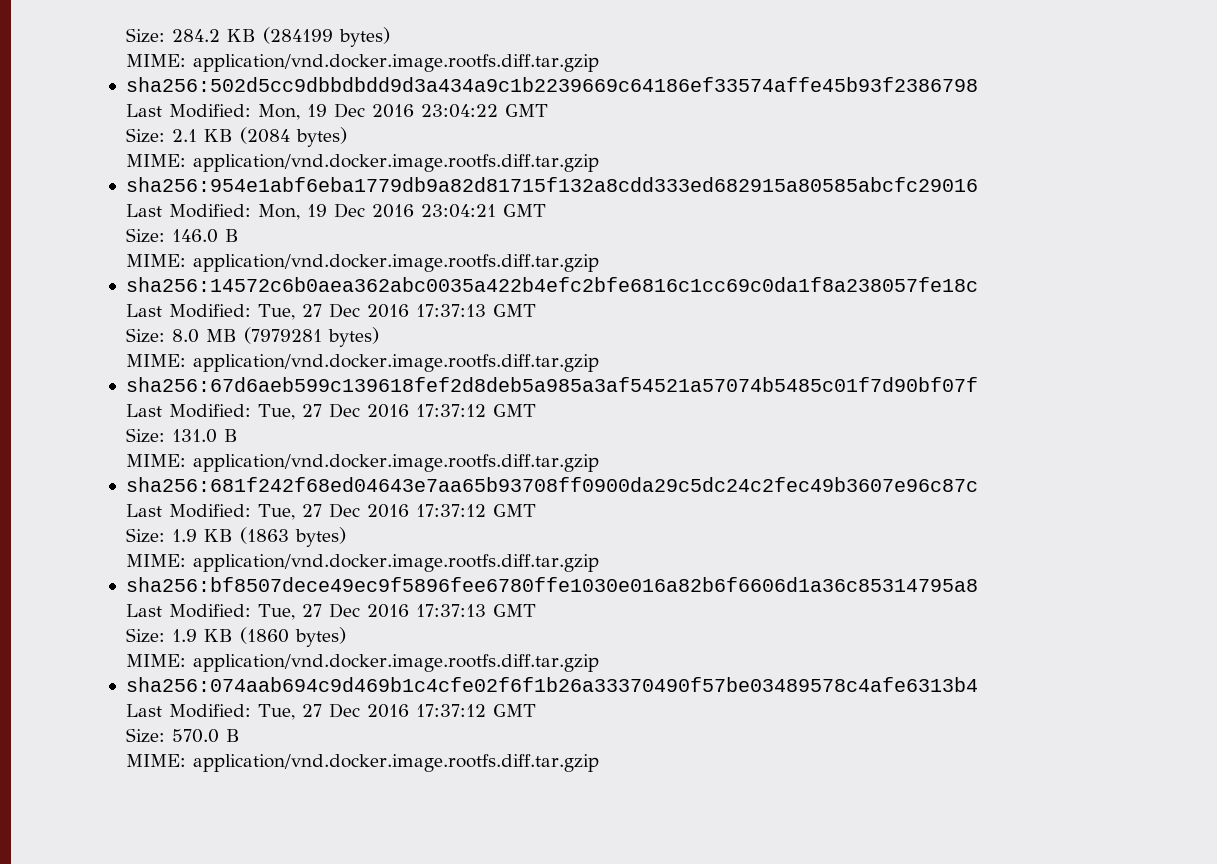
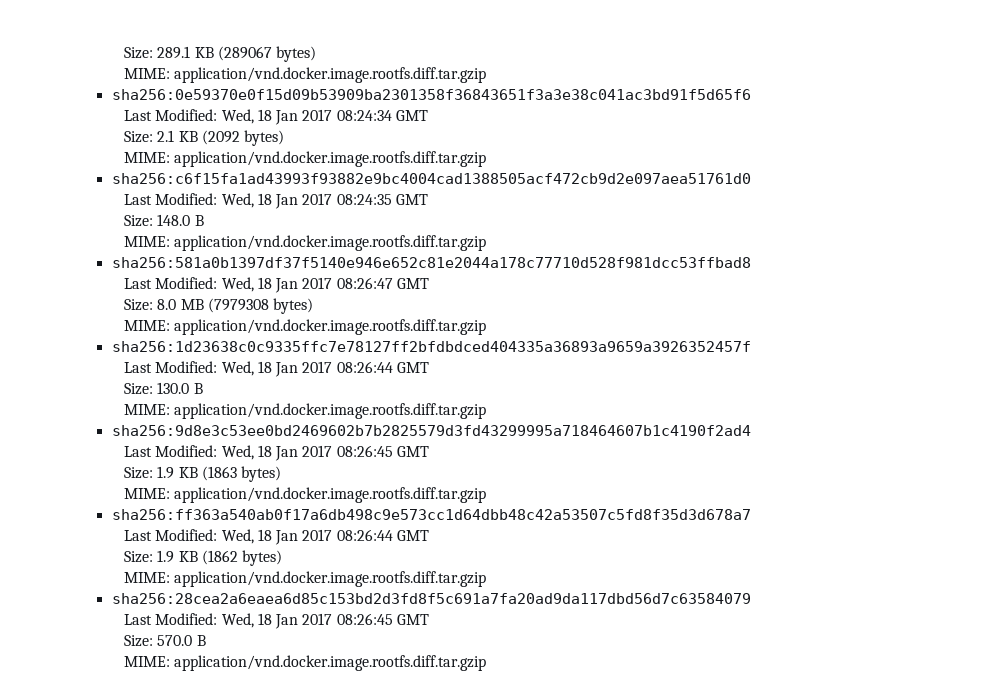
[126,27,391,47] [126,54,600,72] [126,77,979,92] [126,103,499,120] Size: 284.2 KB (284199 bytes) // MIME: application/vnd.docker.image.rootfs.diff.tar.gzip // sha256:502d5cc9dbbdbdd9d3a434a9c1b2239669c64186ef33574affe45b93f2386798 // Last Modified: Mon, 19 Dec 2016 23:04:22 -> [123,46,317,62] [123,67,487,83] [111,89,751,100] [123,109,392,125] Size: 289.1 KB (289067 bytes) // MIME: application/vnd.docker.image.rootfs.diff.tar.gzip // sha256:0e59370e0f15d09b53909ba2301358f36843651f3a3e38c041ac3bd91f5d65f6 // Last Modified: Wed, 18 Jan 2017 08:24:34
[240,127,348,147] [126,154,600,172] [126,177,979,192] [126,203,547,220] [126,228,240,243] [126,254,600,272] [126,277,979,292] [126,303,487,320] (2084 bytes) // MIME: application/vnd.docker.image.rootfs.diff.tar.gzip // sha256:954e1abf6eba1779db9a82d81715f132a8cdd333ed682915a80585abcfc29016 // Last Modified: Mon, 19 Dec 2016 23:04:21 GMT // Size: 146.0 B // MIME: application/vnd.docker.image.rootfs.diff.tar.gzip // sha256:14572c6b0aea362abc0035a422b4efc2bfe6816c1cc69c0da1f8a238057fe18c // Last Modified: Tue, 27 Dec 2016 17:37:13 -> [201,130,285,146] [123,151,487,167] [111,173,751,184] [123,193,429,209] [123,214,204,227] [123,235,487,251] [111,257,751,268] [123,277,393,293] (2092 bytes) // MIME: application/vnd.docker.image.rootfs.diff.tar.gzip // sha256:c6f15fa1ad43993f93882e9bc4004cad1388505acf472cb9d2e097aea51761d0 // Last Modified: Wed, 18 Jan 2017 08:24:35 GMT // Size: 148.0 B // MIME: application/vnd.docker.image.rootfs.diff.tar.gzip // sha256:581a0b1397df37f5140e946e652c81e2044a178c77710d528f981dcc53ffbad8 // Last Modified: Wed, 18 Jan 2017 08:26:47
[244,327,380,347] [126,354,600,372] [126,377,979,392] [126,403,537,420] [126,428,239,443] [126,454,600,472] [126,477,979,492] [126,503,487,520] (7979281 bytes) // MIME: application/vnd.docker.image.rootfs.diff.tar.gzip // sha256:67d6aeb599c139618fef2d8deb5a985a3af54521a57074b5485c01f7d90bf07f // Last Modified: Tue, 27 Dec 2016 17:37:12 GMT // Size: 131.0 B // MIME: application/vnd.docker.image.rootfs.diff.tar.gzip // sha256:681f242f68ed04643e7aa65b93708ff0900da29c5dc24c2fec49b3607e96c87c // Last Modified: Tue, 27 Dec 2016 17:37:12 -> [207,298,314,314] [123,319,487,335] [111,341,751,352] [123,361,430,377] [123,382,203,395] [123,403,487,419] [111,425,751,436] [123,445,393,461] (7979308 bytes) // MIME: application/vnd.docker.image.rootfs.diff.tar.gzip // sha256:1d23638c0c9335ffc7e78127ff2bfdbdced404335a36893a9659a3926352457f // Last Modified: Wed, 18 Jan 2017 08:26:44 GMT // Size: 130.0 B // MIME: application/vnd.docker.image.rootfs.diff.tar.gzip // sha256:9d8e3c53ee0bd2469602b7b2825579d3fd43299995a718464607b1c4190f2ad4 // Last Modified: Wed, 18 Jan 2017 08:26:45
[126,577,979,592] [126,603,537,620] [126,627,347,647] [126,654,600,672] [126,677,979,692] [126,703,487,720] sha256:bf8507dece49ec9f5896fee6780ffe1030e016a82b6f6606d1a36c85314795a8 // Last Modified: Tue, 27 Dec 2016 17:37:13 GMT // Size: 1.9 KB (1860 bytes) // MIME: application/vnd.docker.image.rootfs.diff.tar.gzip // sha256:074aab694c9d469b1c4cfe02f6f1b26a33370490f57be03489578c4afe6313b4 // Last Modified: Tue, 27 Dec 2016 17:37:12 -> [111,509,751,520] [123,529,430,545] [123,550,283,566] [123,571,487,587] [111,593,751,604] [123,613,393,629] sha256:ff363a540ab0f17a6db498c9e573cc1d64dbb48c42a53507c5fd8f35d3d678a7 // Last Modified: Wed, 18 Jan 2017 08:26:44 GMT // Size: 1.9 KB (1862 bytes) // MIME: application/vnd.docker.image.rootfs.diff.tar.gzip // sha256:28cea2a6eaea6d85c153bd2d3fd8f5c691a7fa20ad9da117dbd56d7c63584079 // Last Modified: Wed, 18 Jan 2017 08:26:45

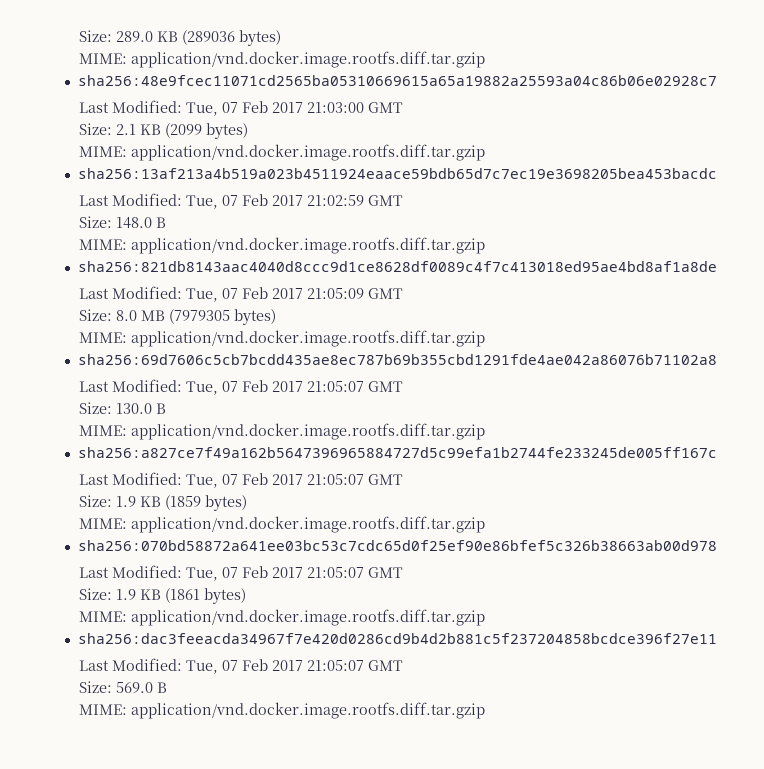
[123,46,317,62] [123,67,487,83] [111,89,751,100] [123,109,392,125] Size: 289.1 KB (289067 bytes) // MIME: application/vnd.docker.image.rootfs.diff.tar.gzip // sha256:0e59370e0f15d09b53909ba2301358f36843651f3a3e38c041ac3bd91f5d65f6 // Last Modified: Wed, 18 Jan 2017 08:24:34 -> [78,30,281,46] [78,51,485,68] [78,75,718,86] [78,100,364,116] Size: 289.0 KB (289036 bytes) // MIME: application/vnd.docker.image.rootfs.diff.tar.gzip // sha256:48e9fcec11071cd2565ba05310669615a65a19882a25593a04c86b06e02928c7 // Last Modified: Tue, 07 Feb 2017 21:03:00
[201,130,285,146] [123,151,487,167] [111,173,751,184] [123,193,392,209] (2092 bytes) // MIME: application/vnd.docker.image.rootfs.diff.tar.gzip // sha256:c6f15fa1ad43993f93882e9bc4004cad1388505acf472cb9d2e097aea51761d0 // Last Modified: Wed, 18 Jan 2017 08:24:35 -> [164,123,248,139] [78,144,485,161] [78,168,718,179] [78,193,364,209] (2099 bytes) // MIME: application/vnd.docker.image.rootfs.diff.tar.gzip // sha256:13af213a4b519a023b4511924eaace59bdb65d7c7ec19e3698205bea453bacdc // Last Modified: Tue, 07 Feb 2017 21:02:59
[111,257,751,268] [123,277,393,293] sha256:581a0b1397df37f5140e946e652c81e2044a178c77710d528f981dcc53ffbad8 // Last Modified: Wed, 18 Jan 2017 08:26:47 -> [78,261,718,272] [78,286,364,302] sha256:821db8143aac4040d8ccc9d1ce8628df0089c4f7c413018ed95ae4bd8af1a8de // Last Modified: Tue, 07 Feb 2017 21:05:09
[207,298,314,314] [123,319,487,335] [111,341,751,352] [123,361,393,377] (7979308 bytes) // MIME: application/vnd.docker.image.rootfs.diff.tar.gzip // sha256:1d23638c0c9335ffc7e78127ff2bfdbdced404335a36893a9659a3926352457f // Last Modified: Wed, 18 Jan 2017 08:26:44 -> [168,309,276,325] [78,330,485,347] [78,354,718,365] [78,379,364,395] (7979305 bytes) // MIME: application/vnd.docker.image.rootfs.diff.tar.gzip // sha256:69d7606c5cb7bcdd435ae8ec787b69b355cbd1291fde4ae042a86076b71102a8 // Last Modified: Tue, 07 Feb 2017 21:05:07
[111,425,751,436] [123,445,430,461] [123,466,282,482] [123,487,487,503] [111,509,751,520] [123,529,430,545] [123,550,283,566] [123,571,487,587] [111,593,751,604] [123,613,430,629] [123,635,193,647] sha256:9d8e3c53ee0bd2469602b7b2825579d3fd43299995a718464607b1c4190f2ad4 // Last Modified: Wed, 18 Jan 2017 08:26:45 GMT // Size: 1.9 KB (1863 bytes) // MIME: application/vnd.docker.image.rootfs.diff.tar.gzip // sha256:ff363a540ab0f17a6db498c9e573cc1d64dbb48c42a53507c5fd8f35d3d678a7 // Last Modified: Wed, 18 Jan 2017 08:26:44 GMT // Size: 1.9 KB (1862 bytes) // MIME: application/vnd.docker.image.rootfs.diff.tar.gzip // sha256:28cea2a6eaea6d85c153bd2d3fd8f5c691a7fa20ad9da117dbd56d7c63584079 // Last Modified: Wed, 18 Jan 2017 08:26:45 GMT // Size: 570.0 -> [78,447,718,458] [78,472,403,488] [78,495,247,511] [78,516,485,533] [78,540,718,551] [78,565,403,581] [78,588,246,604] [78,609,485,626] [78,633,718,644] [78,658,403,674] [78,681,153,693] sha256:a827ce7f49a162b5647396965884727d5c99efa1b2744fe233245de005ff167c // Last Modified: Tue, 07 Feb 2017 21:05:07 GMT // Size: 1.9 KB (1859 bytes) // MIME: application/vnd.docker.image.rootfs.diff.tar.gzip // sha256:070bd58872a641ee03bc53c7cdc65d0f25ef90e86bfef5c326b38663ab00d978 // Last Modified: Tue, 07 Feb 2017 21:05:07 GMT // Size: 1.9 KB (1861 bytes) // MIME: application/vnd.docker.image.rootfs.diff.tar.gzip // sha256:dac3feeacda34967f7e420d0286cd9b4d2b881c5f237204858bcdce396f27e11 // Last Modified: Tue, 07 Feb 2017 21:05:07 GMT // Size: 569.0

